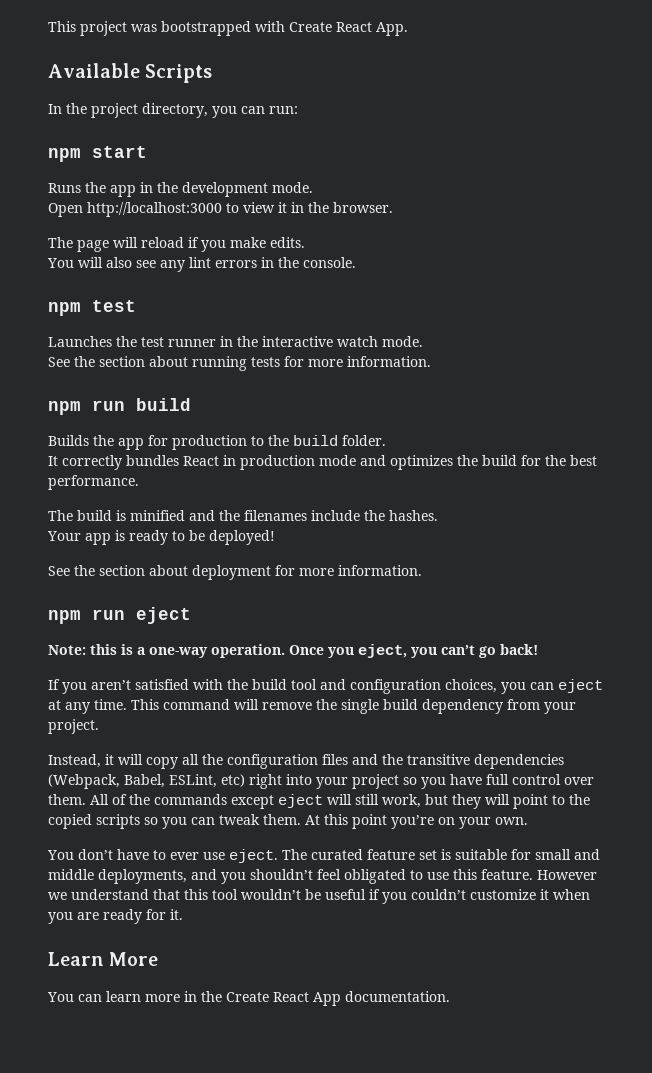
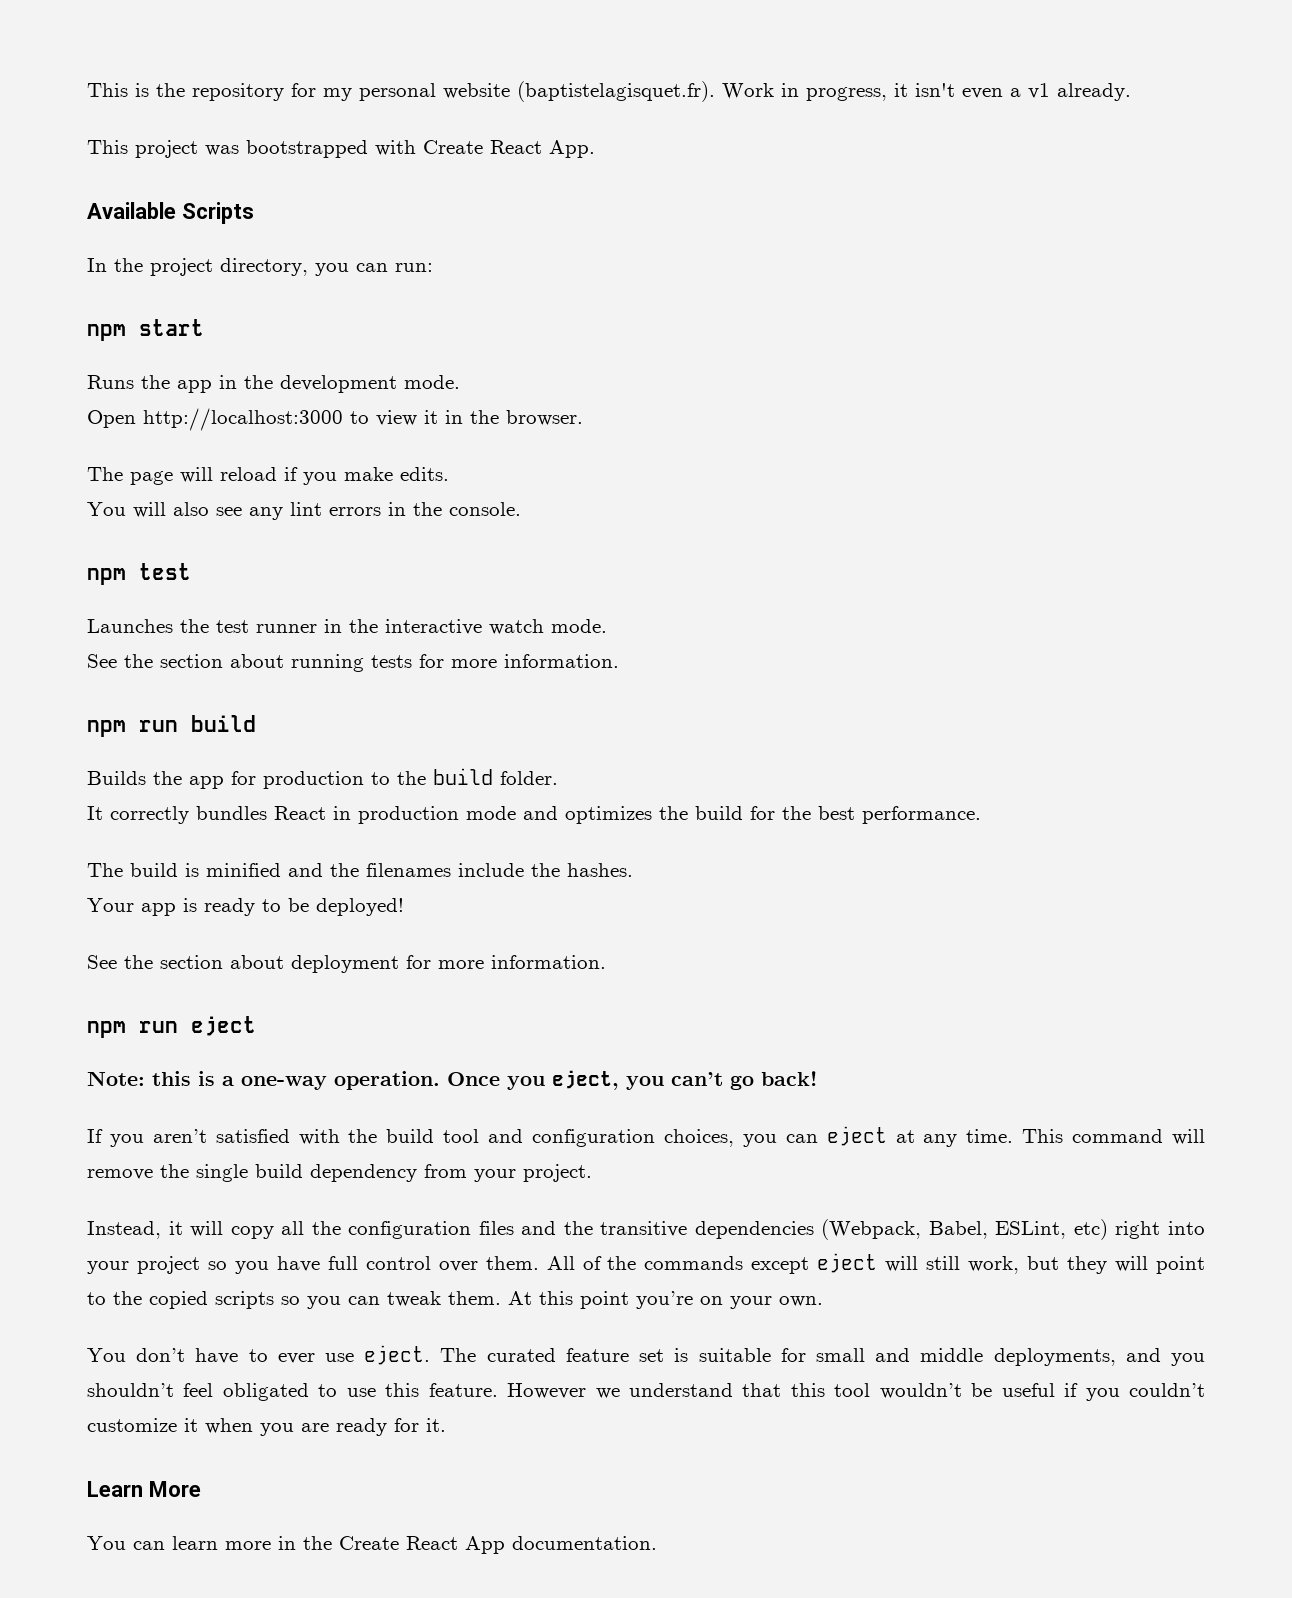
[48,21,76,32] This -> [87,81,1131,102] [87,140,128,154] This is the repository for my personal website (baptistelagisquet.fr). Work in progress, it isn't even a v1 already. // This

